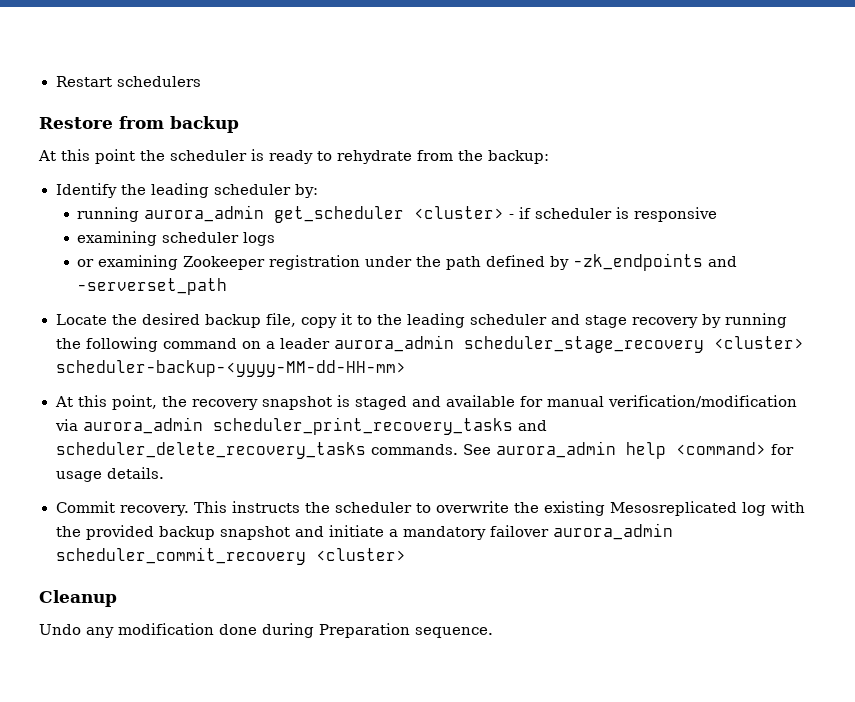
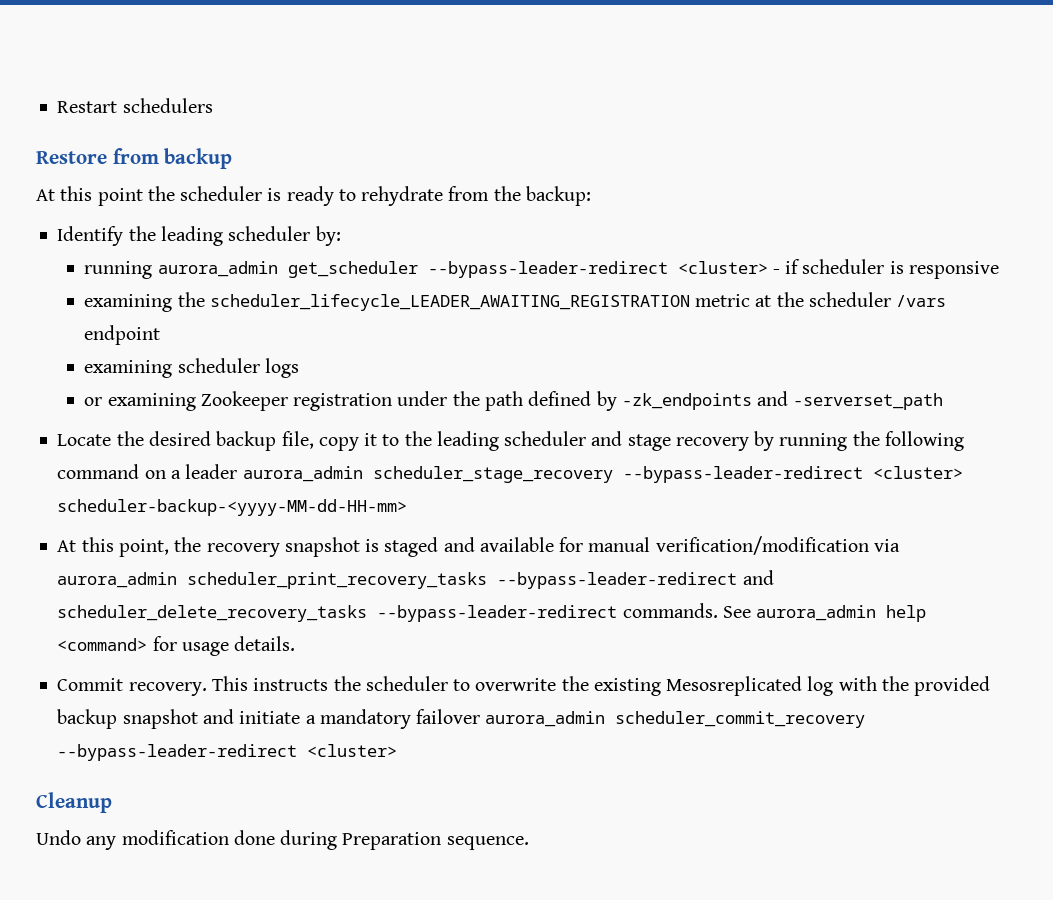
(405, 214) none -> [427,261,668,278] --bypass-leader-redirect
(718, 214) none -> [84,292,947,312] [84,325,161,345] // examining the scheduler_lifecycle_LEADER_AWAITING_REGISTRATION metric at the scheduler /vars endpoint
(704, 344) none -> [622,466,863,483] --bypass-leader-redirect
(513, 426) none -> [497,572,738,589] --bypass-leader-redirect
(366, 450) none -> [377,605,618,622] --bypass-leader-redirect
(306, 556) none -> [57,744,298,761] --bypass-leader-redirect

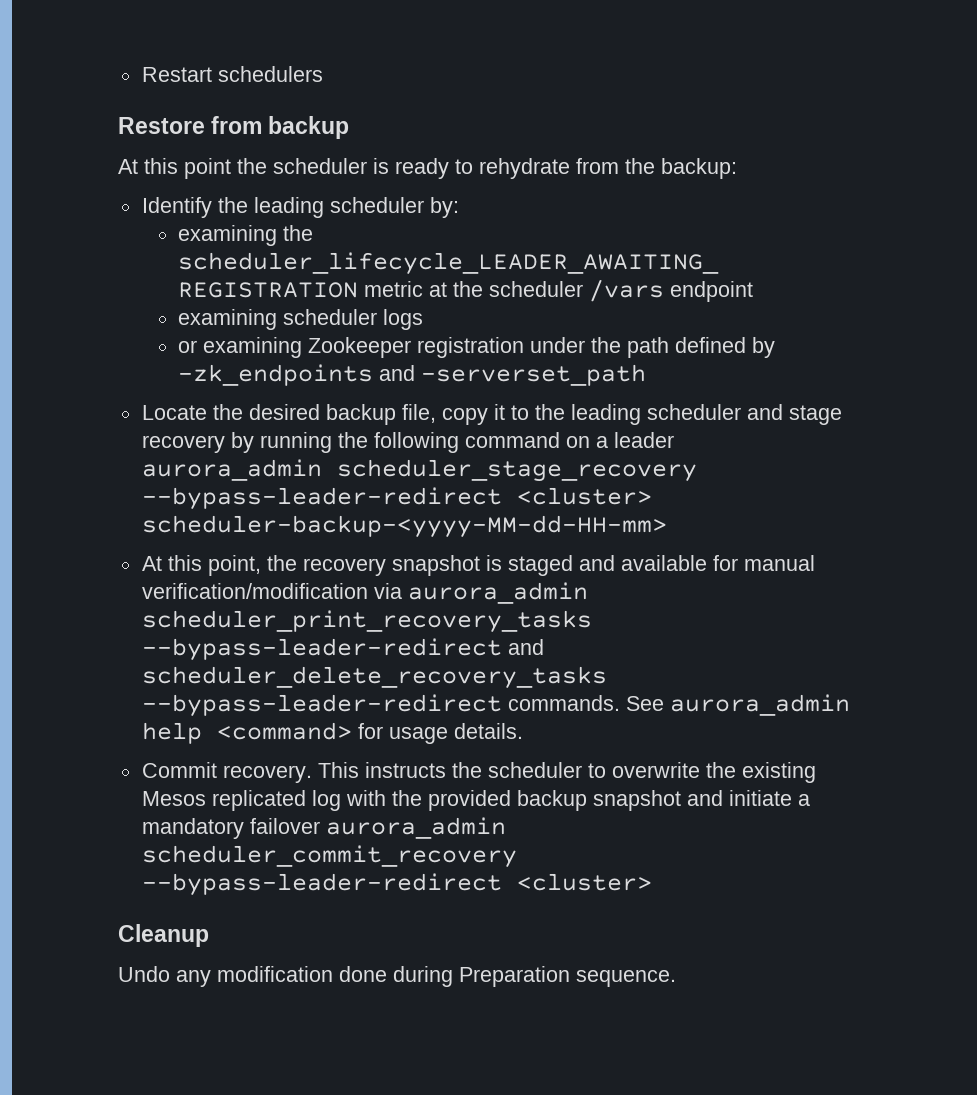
[84,259,999,279] // running aurora_admin get_scheduler --bypass-leader-redirect <cluster> - if scheduler is responsive -> (459, 207) none
[666,676,803,696] Mesosreplicated -> [141,790,306,811] Mesos replicated

